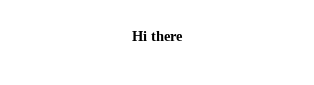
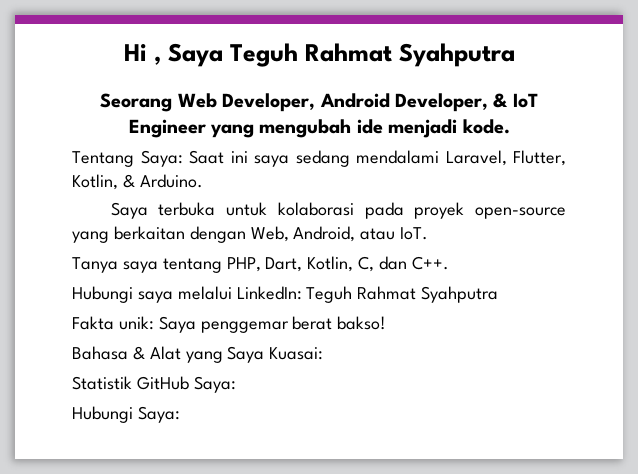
[151,31,183,41] there -> [153,43,515,67] [100,93,538,112] [128,119,510,138] [72,150,566,167] [72,174,203,190] [110,202,566,219] [72,226,429,243] [72,256,449,273] [72,286,499,303] [72,316,387,333] [72,346,324,363] [72,376,236,393] [72,406,180,423] , Saya Teguh Rahmat Syahputra // Seorang Web Developer, Android Developer, & IoT Engineer yang mengubah ide menjadi kode. // Tentang Saya: Saat ini saya sedang mendalami Laravel, Flutter, Kotlin, & Arduino. // Saya terbuka untuk kolaborasi pada proyek open-source yang berkaitan dengan Web, Android, atau IoT. // Tanya saya tentang PHP, Dart, Kotlin, C, dan C++. // Hubungi saya melalui LinkedIn: Teguh Rahmat Syahputra // Fakta unik: Saya penggemar berat bakso! // Bahasa & Alat yang Saya Kuasai: // Statistik GitHub Saya: // Hubungi Saya:

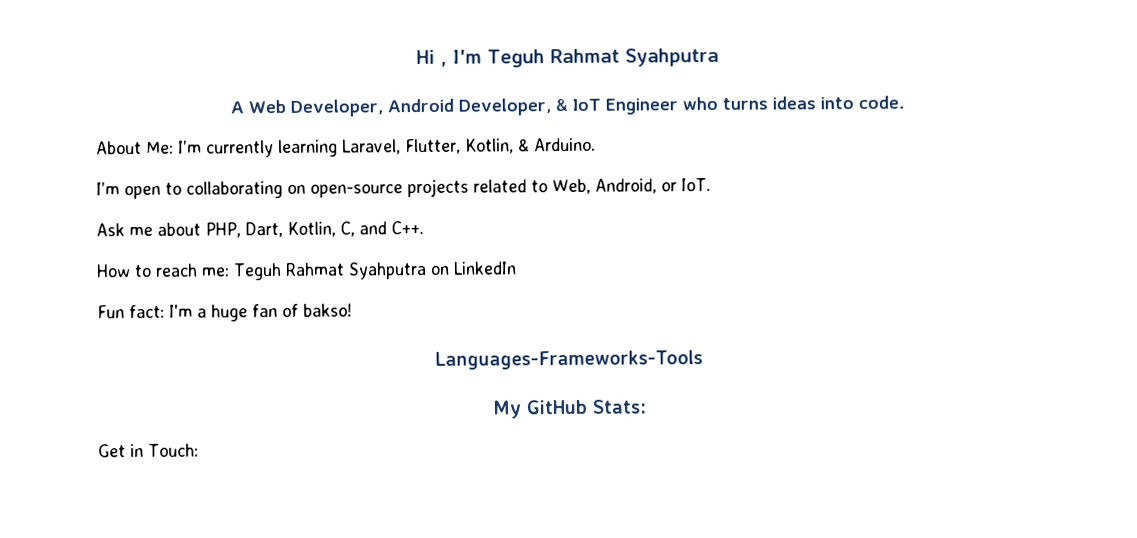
[167,43,515,67] [100,93,173,112] Saya Teguh Rahmat Syahputra // Seorang -> [452,47,719,68] [230,101,245,114] I'm Teguh Rahmat Syahputra // A
[209,119,510,138] [72,150,439,167] yang mengubah ide menjadi kode. // Tentang Saya: Saat ini saya sedang mendalami -> [681,95,904,111] [96,139,338,158] who turns ideas into code. // About Me: I’m currently learning
[110,202,566,219] [72,226,246,243] Saya terbuka untuk kolaborasi pada proyek open-source yang berkaitan dengan -> [96,178,548,200] I’m open to collaborating on open-source projects related to
[360,228,396,240] atau -> [661,182,677,192] or
[72,257,222,273] Tanya saya tentang -> [96,222,201,237] Ask me about
[379,256,408,270] dan -> [359,221,387,235] and
[72,286,499,303] [72,316,387,333] [72,346,324,363] [72,376,236,393] [72,406,180,423] Hubungi saya melalui LinkedIn: Teguh Rahmat Syahputra // Fakta unik: Saya penggemar berat bakso! // Bahasa & Alat yang Saya Kuasai: // Statistik GitHub Saya: // Hubungi Saya: -> [96,261,517,281] [97,303,352,322] [434,350,704,370] [492,399,647,419] [98,443,199,458] How to reach me: Teguh Rahmat Syahputra on LinkedIn // Fun fact: I'm a huge fan of bakso! // Languages-Frameworks-Tools // My GitHub Stats: // Get in Touch:

